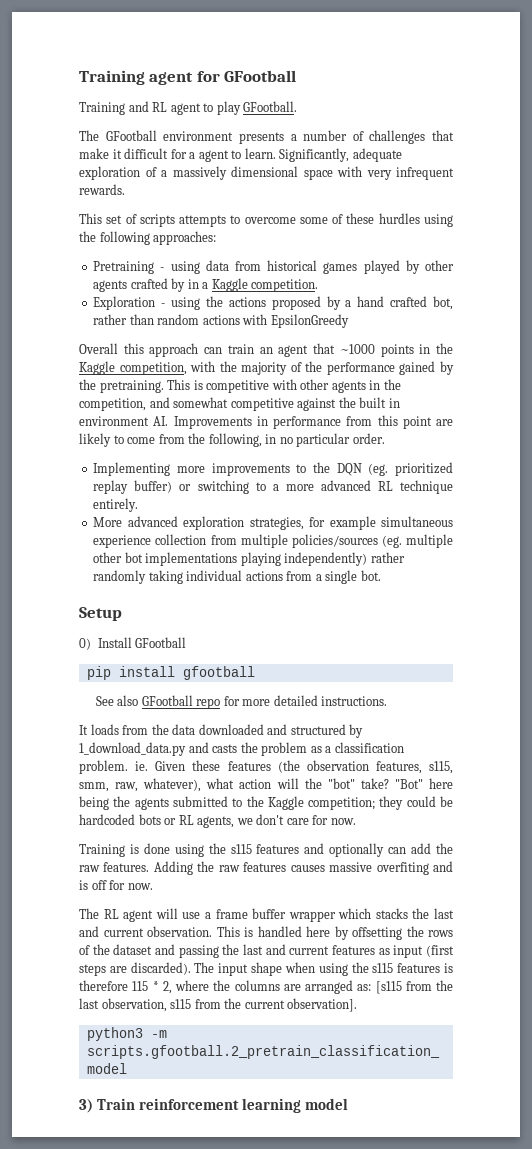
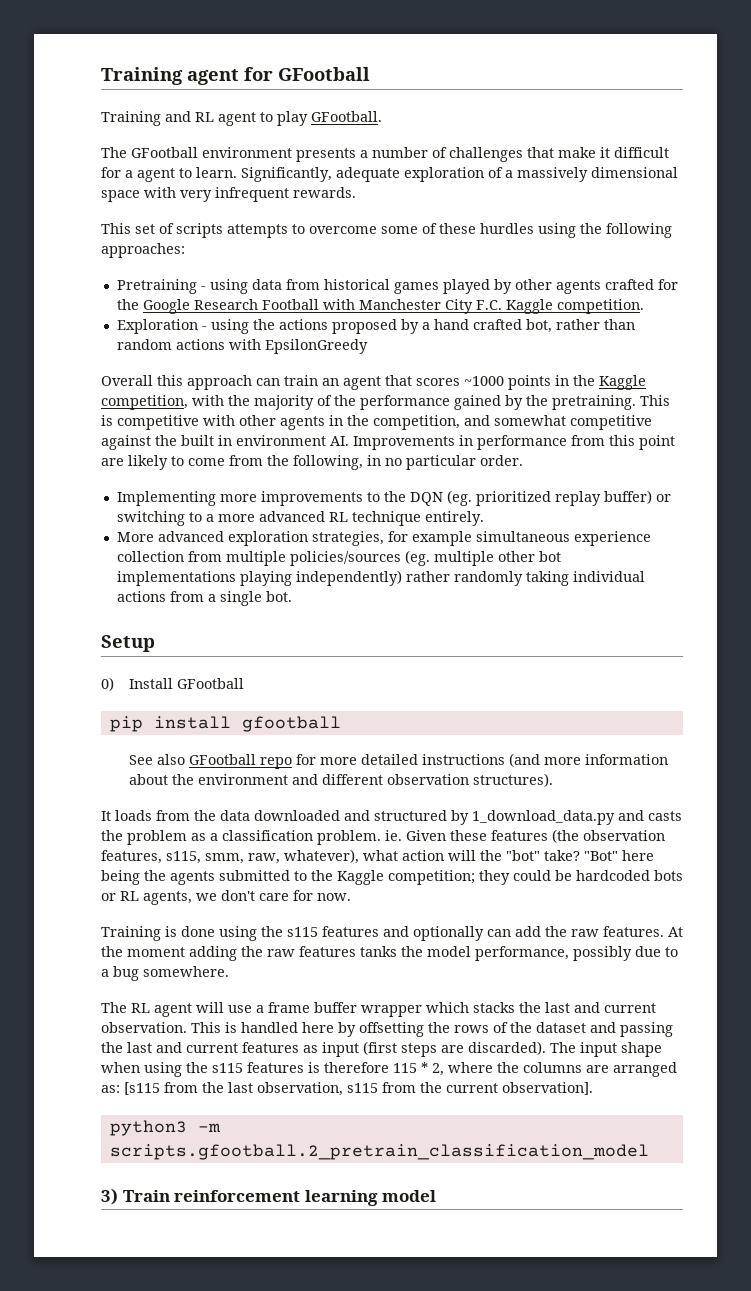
[171,278,209,292] by in a -> [657,279,678,290] [116,299,502,314] for the Google Research Football with Manchester City F.C.
(336, 348) none -> [416,378,460,386] scores
[321,696,388,706] instructions. -> [422,753,669,767] [129,773,554,787] instructions (and more information about the environment and different observation structures).
[153,861,454,875] [79,880,153,890] Adding the raw features causes massive overfiting and is off for now. -> [668,927,683,937] [101,946,678,961] [101,966,229,981] At the moment adding the raw features tanks the model performance, possibly due to a bug somewhere.

